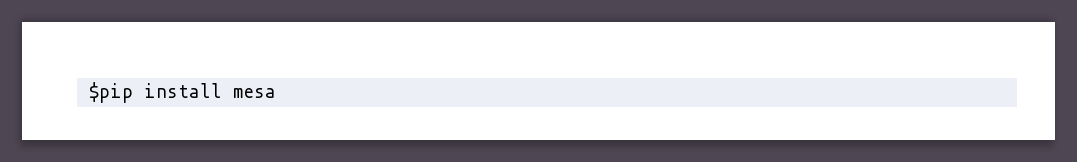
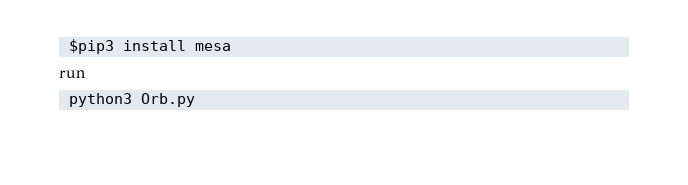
[89,82,133,103] $pip -> [68,39,114,54] $pip3
(276, 93) none -> [59,70,86,78] [68,93,195,107] // run // python3 Orb.py

